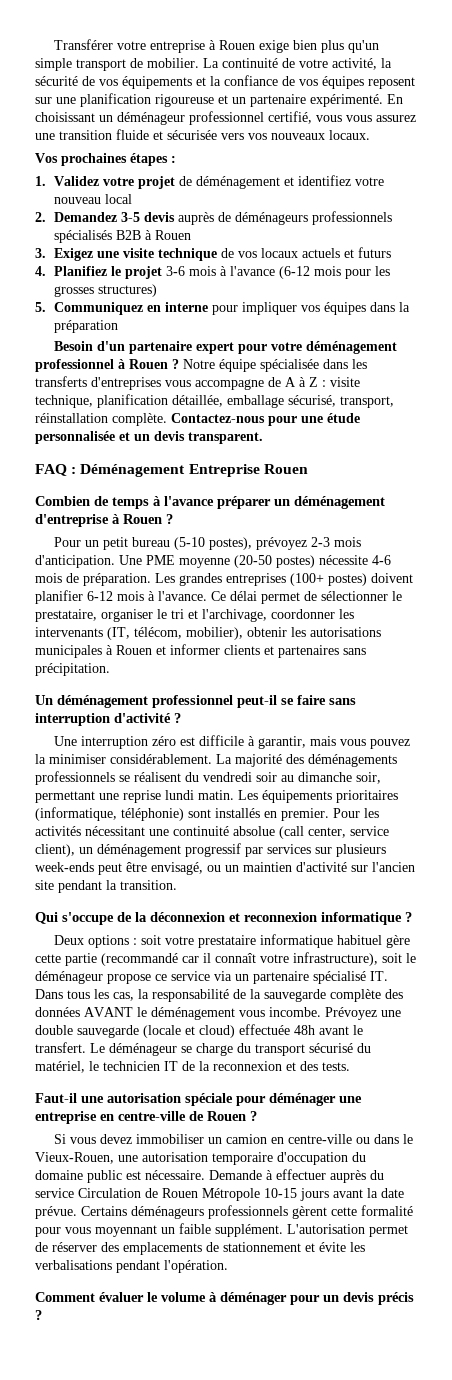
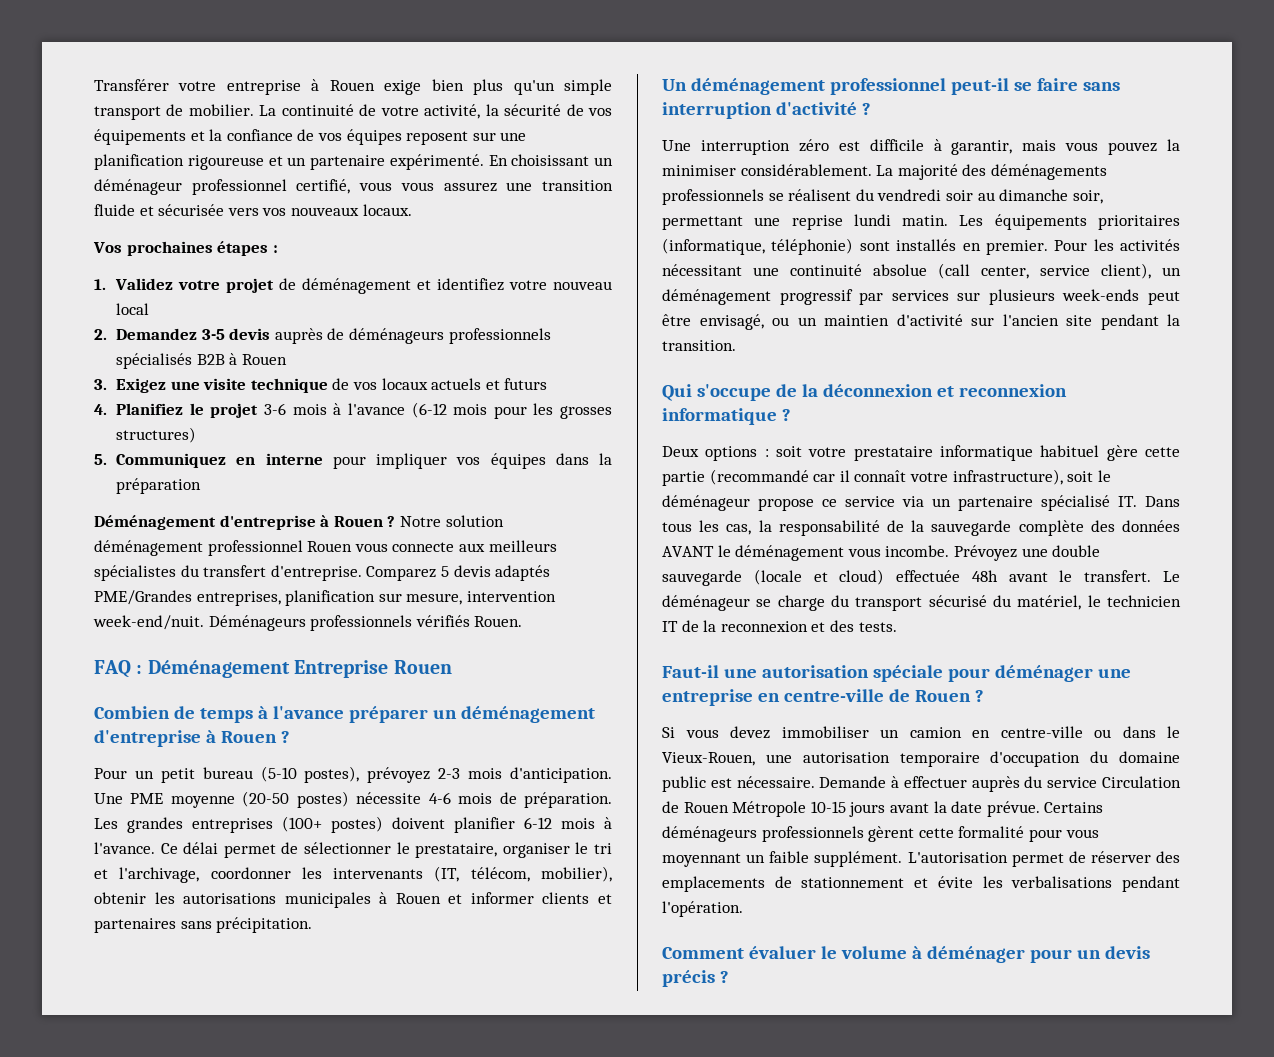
[53,341,397,354] [35,359,367,372] [35,376,360,390] [35,394,394,408] [35,413,360,426] [35,431,263,444] Besoin d'un partenaire expert pour votre déménagement professionnel à Rouen ? Notre équipe spécialisée dans les transferts d'entreprises vous accompagne de A à Z : visite technique, planification détaillée, emballage sécurisé, transport, réinstallation complète. Contactez-nous pour une étude personnalisée et un devis transparent. -> [94,515,504,530] [94,540,557,556] [94,565,551,581] [94,590,556,606] [93,615,523,631] Déménagement d'entreprise à Rouen ? Notre solution déménagement professionnel Rouen vous connecte aux meilleurs spécialistes du transfert d'entreprise. Comparez 5 devis adaptés PME/Grandes entreprises, planification sur mesure, intervention week-end/nuit. Déménageurs professionnels vérifiés Rouen.

